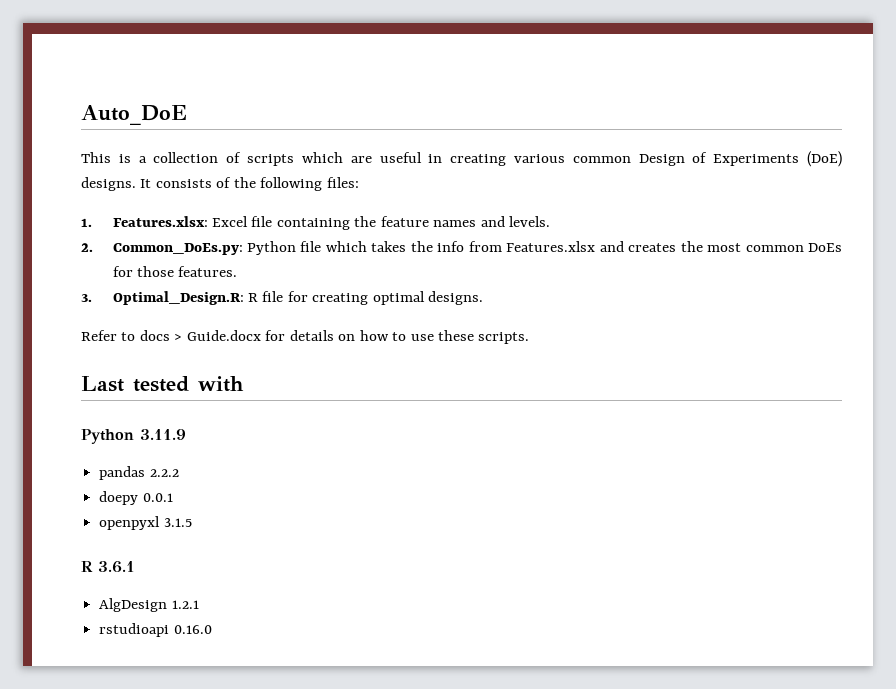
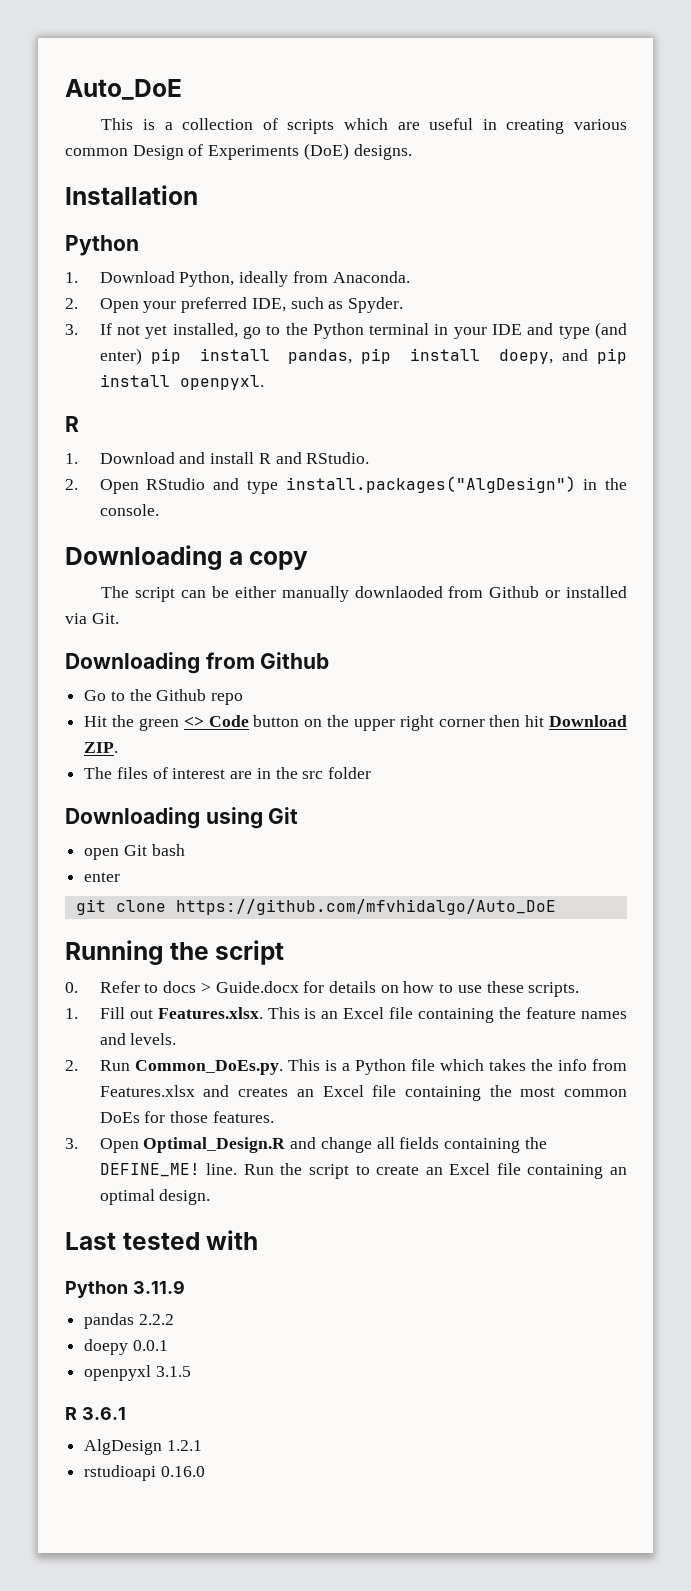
[140,177,359,191] [81,216,551,230] [81,241,843,255] [112,266,238,277] [81,291,484,305] It consists of the following files: // 1. Features.xlsx: Excel file containing the feature names and levels. // 2. Common_DoEs.py: Python file which takes the info from Features.xlsx and creates the most common DoEs for those features. // 3. Optimal_Design.R: R file for creating optimal designs. // -> [65,185,198,205] [65,235,139,256] [65,271,410,287] [65,297,404,313] [65,322,627,339] [99,348,627,365] [99,374,264,390] [65,416,79,432] [65,452,370,464] [65,476,628,494] [99,504,159,516] [65,545,309,570] [101,586,628,602] [65,613,119,624] [65,652,330,674] [84,689,244,705] [84,715,628,731] [84,742,119,753] [84,767,372,779] [65,807,299,829] [84,844,185,860] [84,872,121,882] [75,899,556,915] [65,940,285,965] [65,982,78,993] // Installation // Python // 1. Download Python, ideally from Anaconda. // 2. Open your preferred IDE, such as Spyder. // 3. If not yet installed, go to the Python terminal in your IDE and type (and enter) pip install pandas, pip install doepy, and pip install openpyxl. // R // 1. Download and install R and RStudio. // 2. Open RStudio and type install.packages("AlgDesign") in the console. // Downloading a copy // The script can be either manually downlaoded from Github or installed via Git. // Downloading from Github // Go to the Github repo // Hit the green <> Code button on the upper right corner then hit Download ZIP. // The files of interest are in the src folder // Downloading using Git // open Git bash // enter // git clone https://github.com/mfvhidalgo/Auto_DoE // Running the script // 0.
(530, 338) none -> [65,1007,627,1023] [99,1033,177,1045] [65,1059,628,1075] [99,1085,627,1101] [99,1111,274,1123] [65,1137,547,1153] [99,1163,627,1179] [99,1189,211,1205] // 1. Fill out Features.xlsx. This is an Excel file containing the feature names and levels. // 2. Run Common_DoEs.py. This is a Python file which takes the info from Features.xlsx and creates an Excel file containing the most common DoEs for those features. // 3. Open Optimal_Design.R and change all fields containing the DEFINE_ME! line. Run the script to create an Excel file containing an optimal design.

